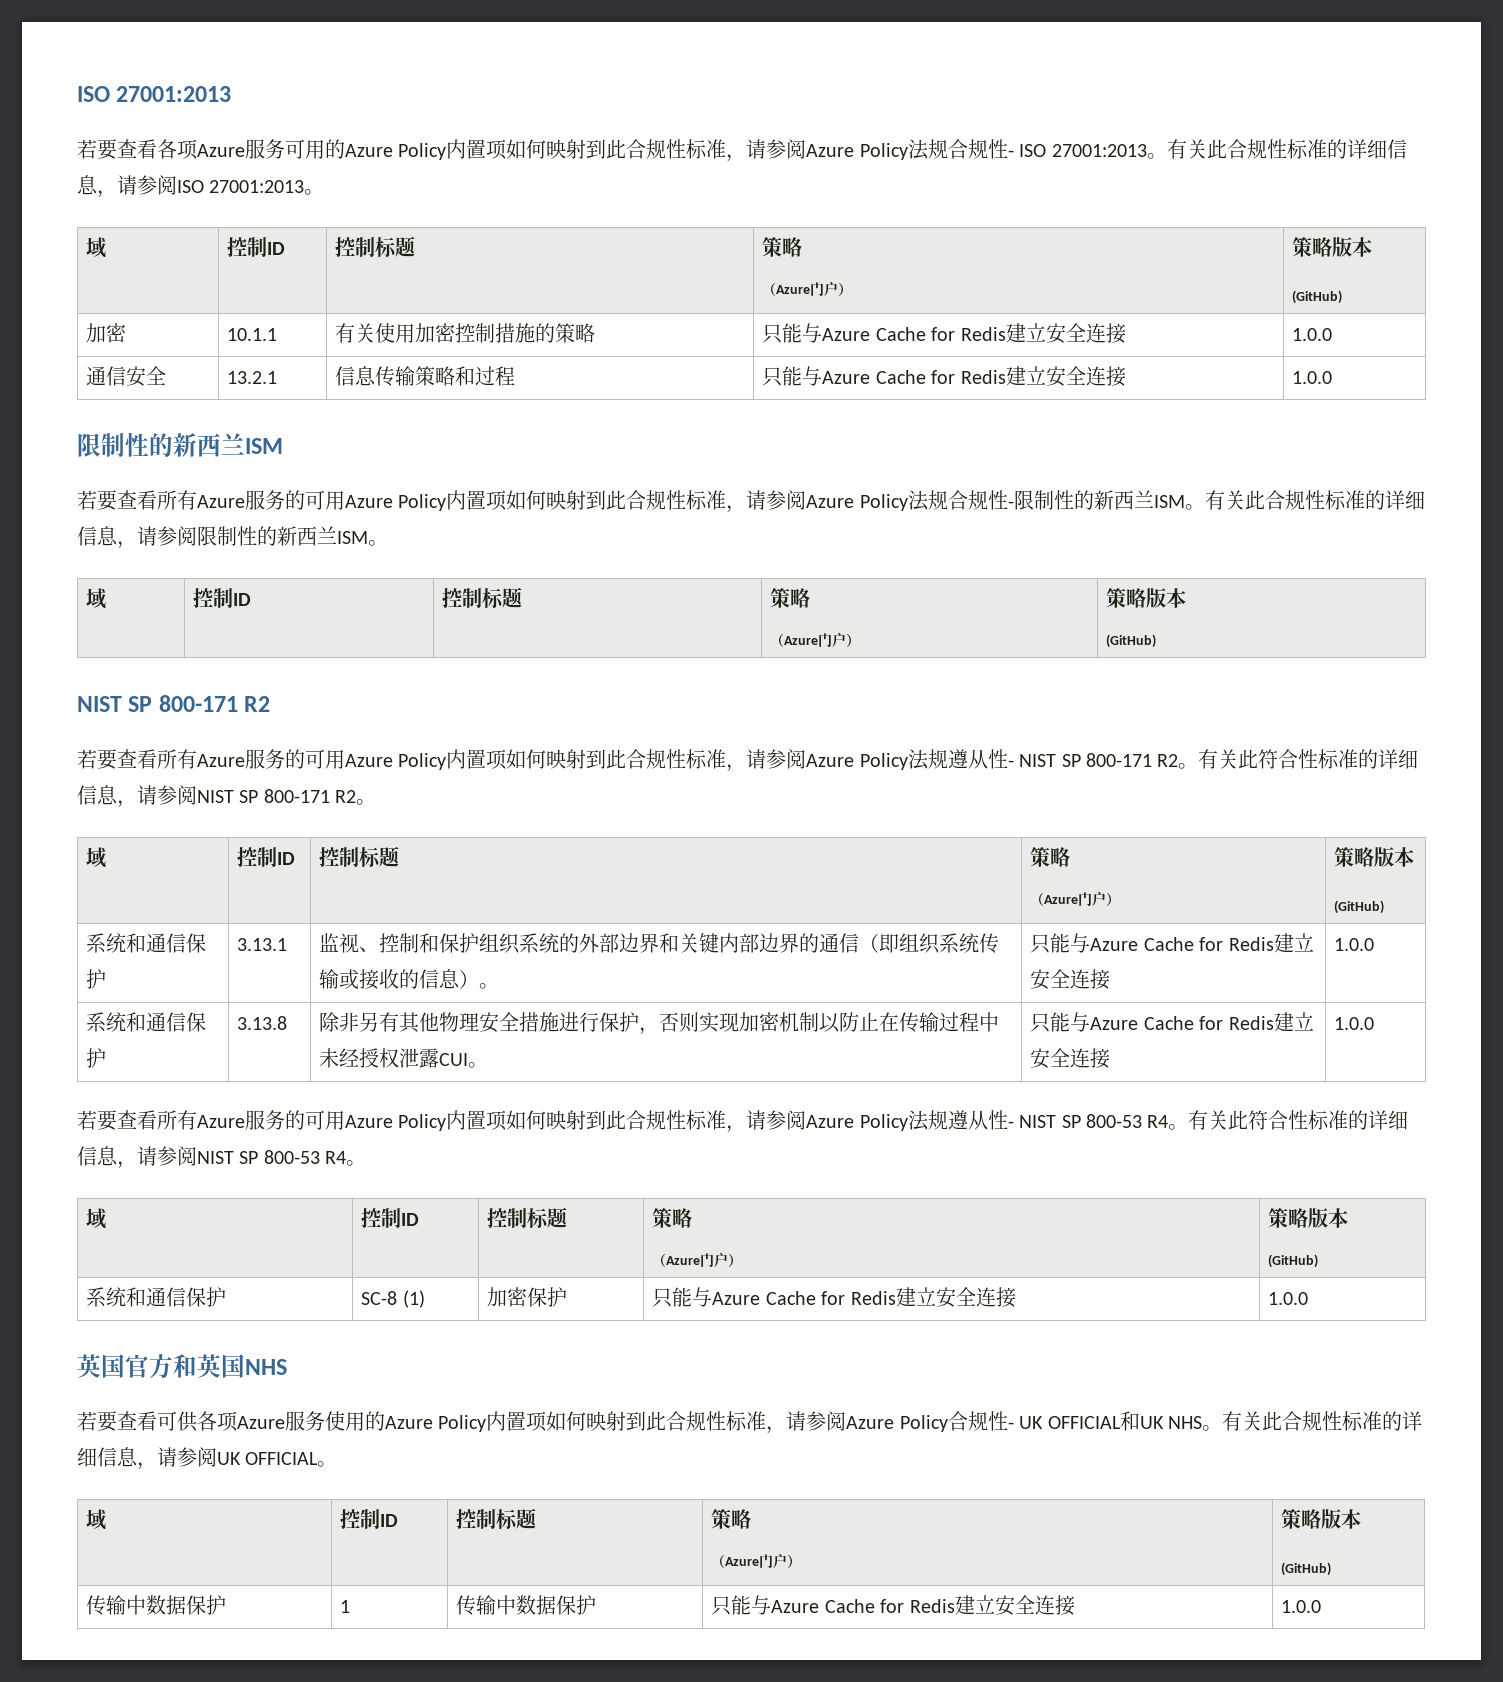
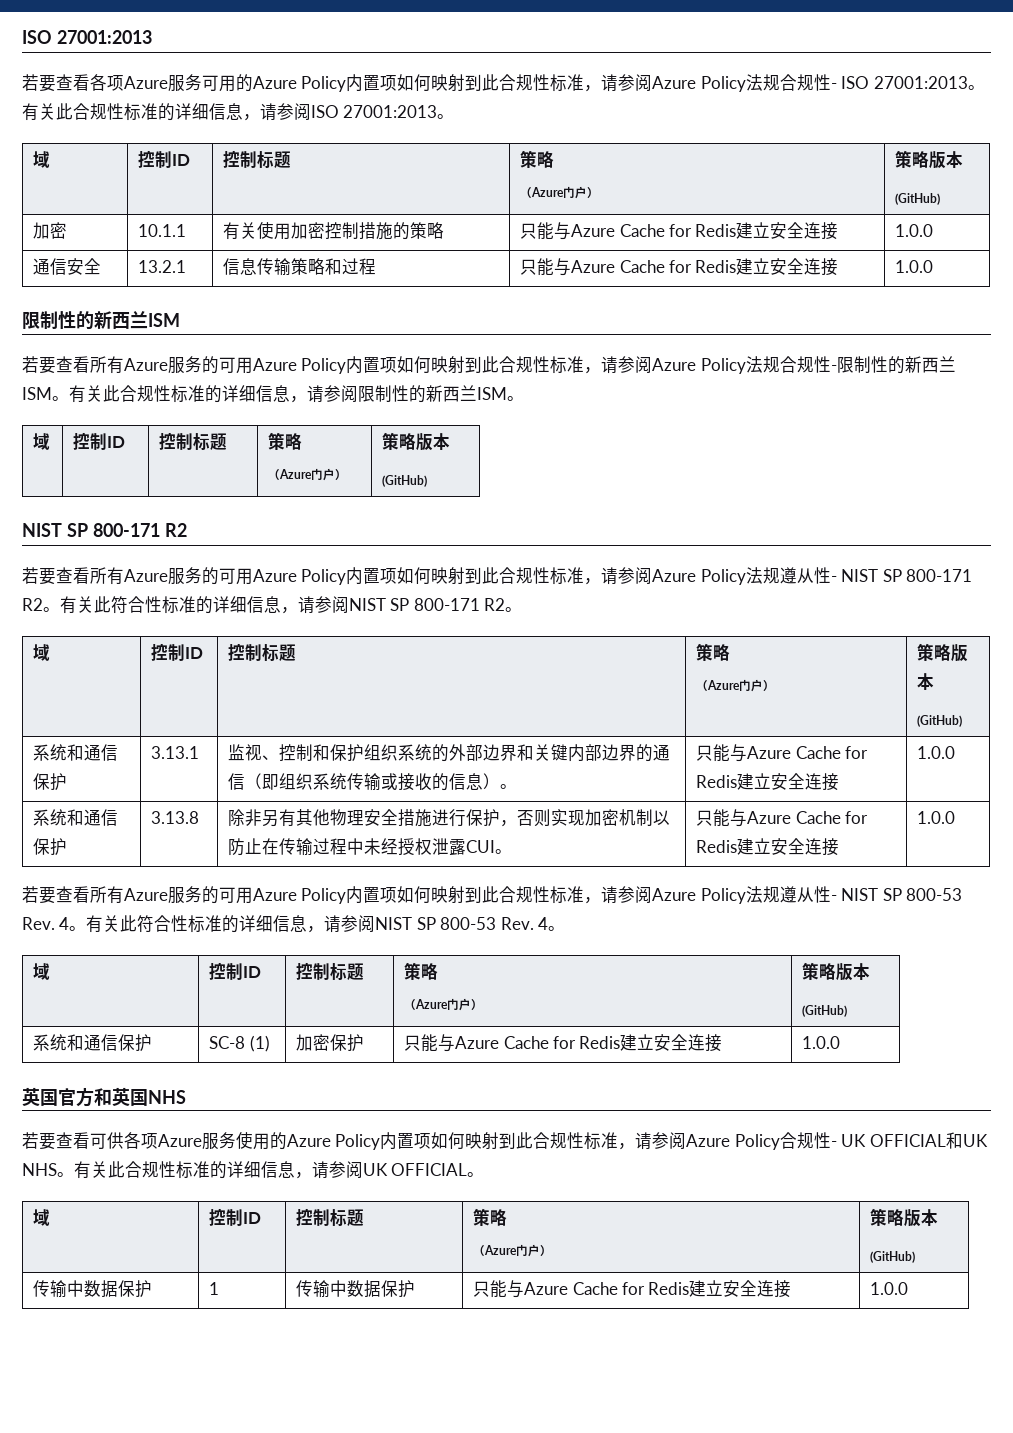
[1147,1115,1169,1128] R4 -> [22,917,70,930] Rev. 4
[325,1151,347,1164] R4 -> [500,917,549,930] Rev. 4

